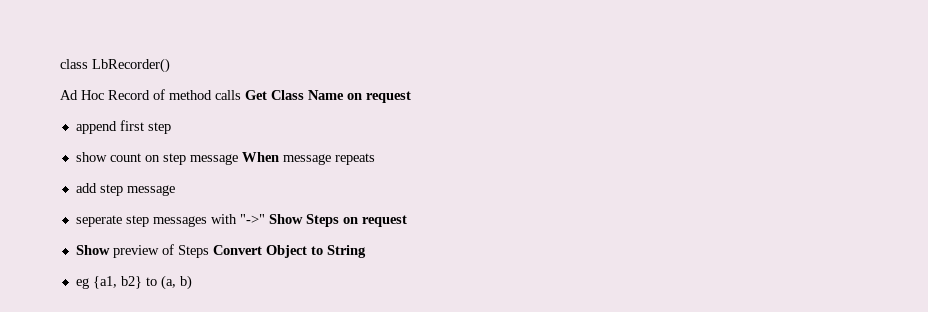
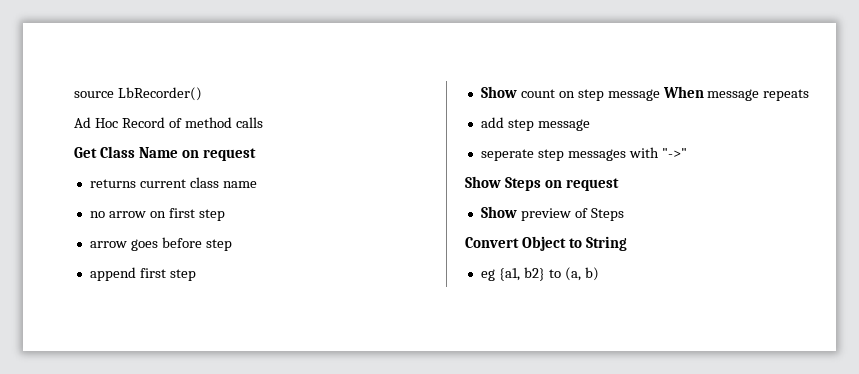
[60,59,88,69] class -> [74,91,114,98] source
(241, 95) none -> (263, 122) //
(411, 97) none -> [89,177,257,188] [89,208,225,221] [89,237,232,251] // returns current class name // no arrow on first step // arrow goes before step
[75,152,107,162] show -> [480,86,517,98] Show
(265, 219) none -> (687, 153) //
(209, 251) none -> (624, 214) //

